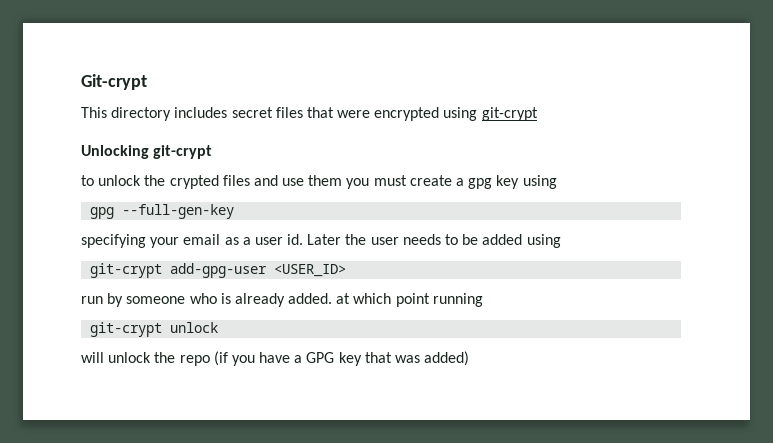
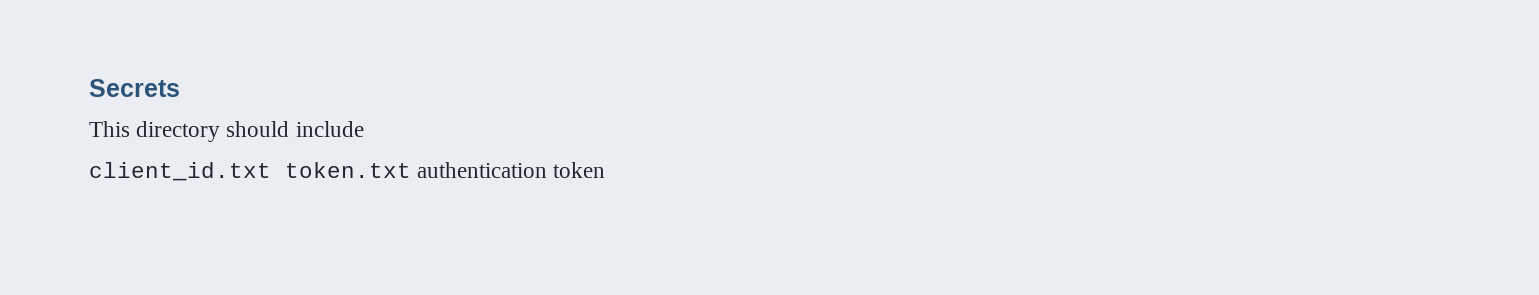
[81,74,147,90] Git-crypt -> [89,79,180,97] Secrets
[174,107,538,121] [81,145,213,159] [81,175,557,189] [90,204,235,219] [81,234,561,248] [90,263,347,278] [81,293,483,307] [90,322,219,337] [81,351,470,366] includes secret files that were encrypted using git-crypt // Unlocking git-crypt // to unlock the crypted files and use them you must create a gpg key using // gpg --full-gen-key // specifying your email as a user id. Later the user needs to be added using // git-crypt add-gpg-user <USER_ID> // run by someone who is already added. at which point running // git-crypt unlock // will unlock the repo (if you have a GPG key that was added) -> [226,121,364,137] [89,162,606,181] should include // client_id.txt token.txt authentication token

